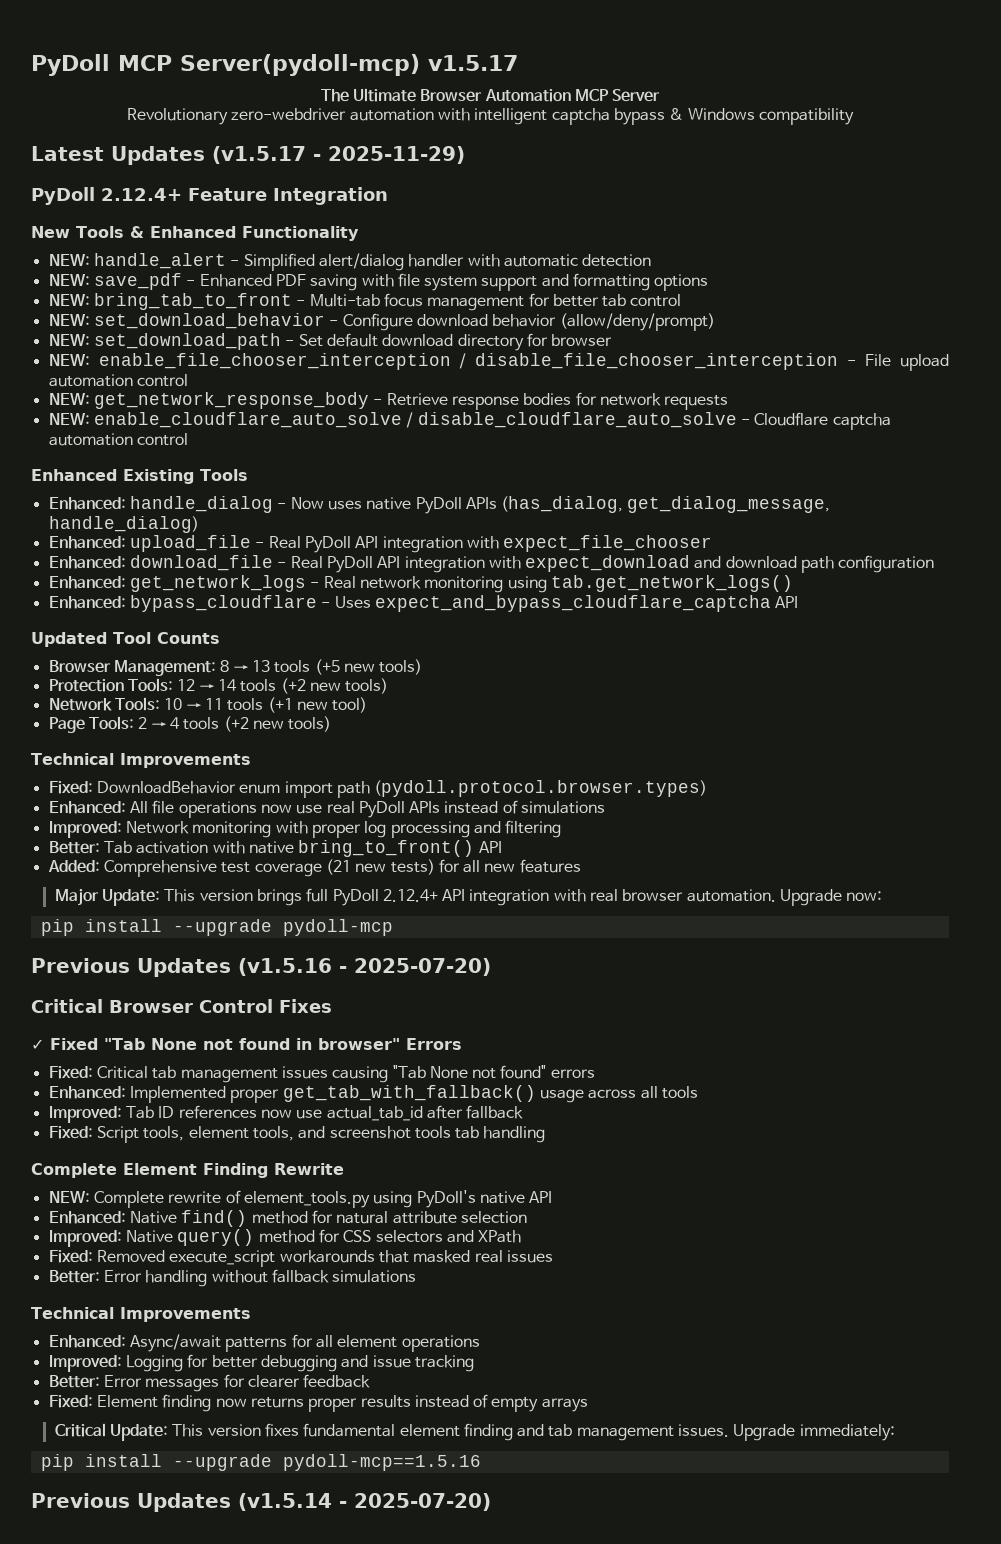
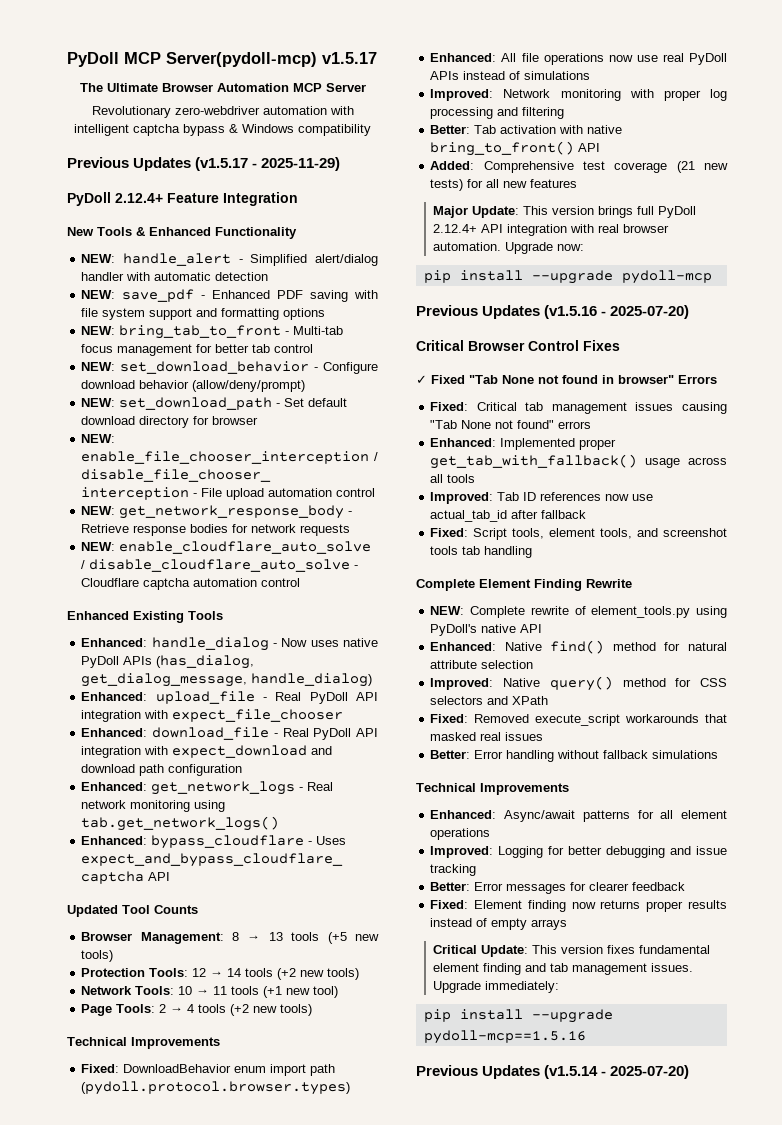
[31,146,104,161] Latest -> [67,157,129,168] Previous

